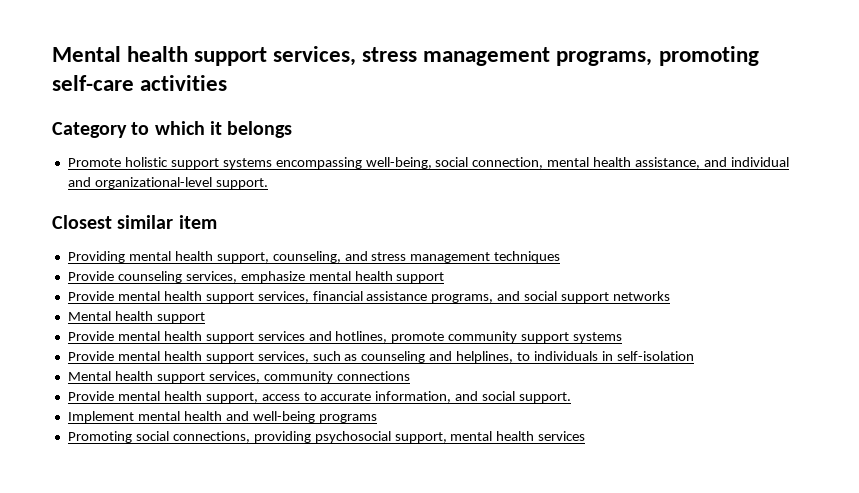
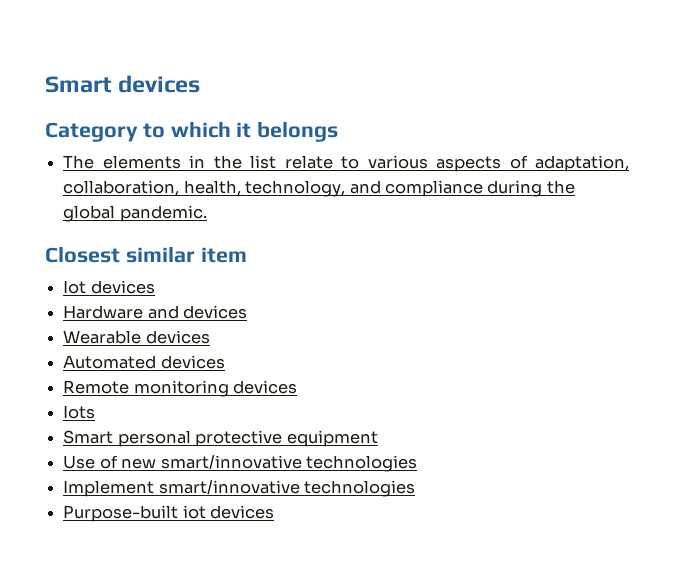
[52,46,759,66] [52,75,228,91] Mental health support services, stress management programs, promoting self-care activities -> [45,75,201,93] Smart devices
[67,157,789,169] [67,177,268,189] [52,215,217,229] [67,251,561,263] [67,271,445,283] [67,291,671,303] [67,311,205,323] [67,331,623,343] [67,351,694,363] [67,371,410,383] [67,391,572,403] [67,411,377,423] [67,431,586,443] Promote holistic support systems encompassing well-being, social connection, mental health assistance, and individual and organizational-level support. // Closest similar item // Providing mental health support, counseling, and stress management techniques // Provide counseling services, emphasize mental health support // Provide mental health support services, financial assistance programs, and social support networks // Mental health support // Provide mental health support services and hotlines, promote community support systems // Provide mental health support services, such as counseling and helplines, to individuals in self-isolation // Mental health support services, community connections // Provide mental health support, access to accurate information, and social support. // Implement mental health and well-being programs // Promoting social connections, providing psychosocial support, mental health services -> [63,155,630,172] [63,180,575,197] [63,205,207,222] [45,246,247,263] [63,280,155,294] [63,305,248,319] [63,330,210,344] [63,355,225,369] [63,380,298,397] [63,405,96,419] [63,430,378,447] [63,455,417,472] [63,480,416,497] [63,505,275,522] The elements in the list relate to various aspects of adaptation, collaboration, health, technology, and compliance during the global pandemic. // Closest similar item // Iot devices // Hardware and devices // Wearable devices // Automated devices // Remote monitoring devices // Iots // Smart personal protective equipment // Use of new smart/innovative technologies // Implement smart/innovative technologies // Purpose-built iot devices

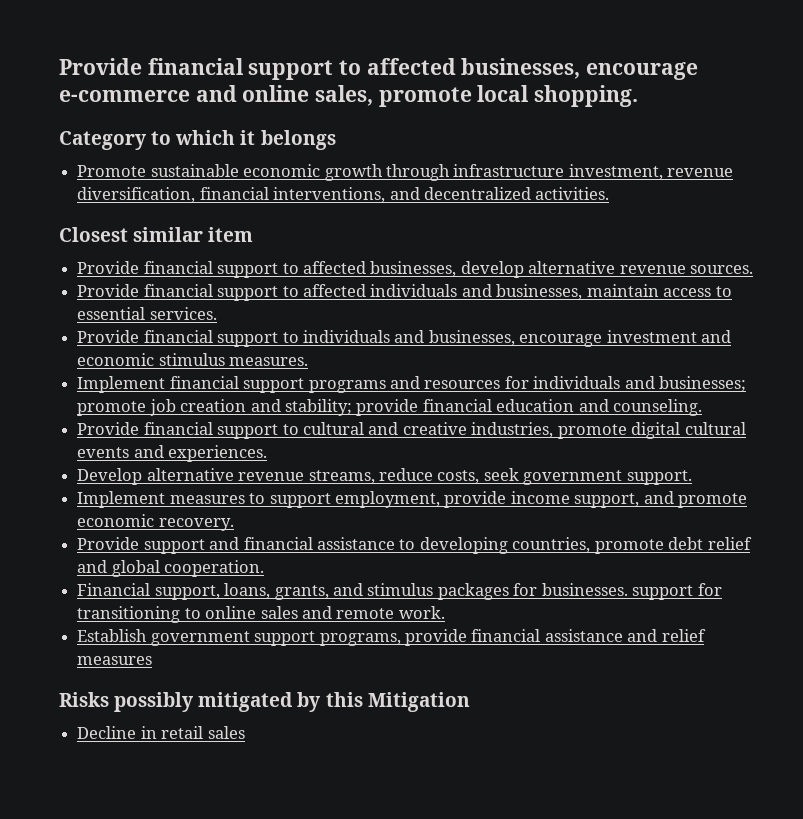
[45,75,201,93] Smart devices -> [59,58,699,80] [59,85,639,107] Provide financial support to affected businesses, encourage e-commerce and online sales, promote local shopping.
[63,155,630,172] [63,180,575,197] [63,205,207,222] [45,246,247,263] [63,280,155,294] [63,305,248,319] [63,330,210,344] [63,355,225,369] [63,380,298,397] [63,405,96,419] [63,430,378,447] [63,455,417,472] [63,480,416,497] [63,505,275,522] The elements in the list relate to various aspects of adaptation, collaboration, health, technology, and compliance during the global pandemic. // Closest similar item // Iot devices // Hardware and devices // Wearable devices // Automated devices // Remote monitoring devices // Iots // Smart personal protective equipment // Use of new smart/innovative technologies // Implement smart/innovative technologies // Purpose-built iot devices -> [77,164,734,181] [77,187,610,203] [59,227,254,242] [77,261,754,278] [77,284,732,301] [77,307,217,320] [77,330,732,347] [77,353,309,366] [77,376,747,393] [77,399,703,416] [77,422,746,439] [77,445,268,462] [77,468,692,485] [77,491,748,508] [77,514,234,531] [77,537,752,554] [77,560,265,577] [77,583,722,600] [77,606,445,623] [77,629,706,646] [77,656,153,665] [59,692,470,712] [77,726,245,739] Promote sustainable economic growth through infrastructure investment, revenue diversification, financial interventions, and decentralized activities. // Closest similar item // Provide financial support to affected businesses, develop alternative revenue sources. // Provide financial support to affected individuals and businesses, maintain access to essential services. // Provide financial support to individuals and businesses, encourage investment and economic stimulus measures. // Implement financial support programs and resources for individuals and businesses; promote job creation and stability; provide financial education and counseling. // Provide financial support to cultural and creative industries, promote digital cultural events and experiences. // Develop alternative revenue streams, reduce costs, seek government support. // Implement measures to support employment, provide income support, and promote economic recovery. // Provide support and financial assistance to developing countries, promote debt relief and global cooperation. // Financial support, loans, grants, and stimulus packages for businesses. support for transitioning to online sales and remote work. // Establish government support programs, provide financial assistance and relief measures // Risks possibly mitigated by this Mitigation // Decline in retail sales

